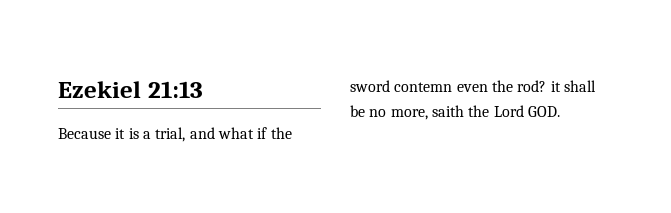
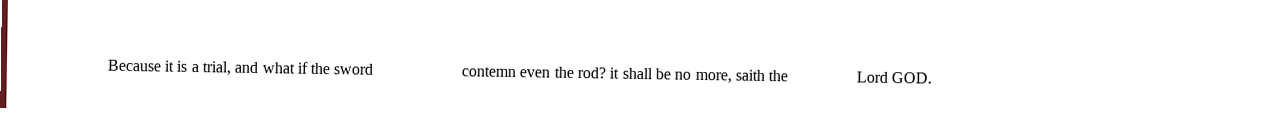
[58,81,203,98] Ezekiel 21:13 // -> (106, 65) none

